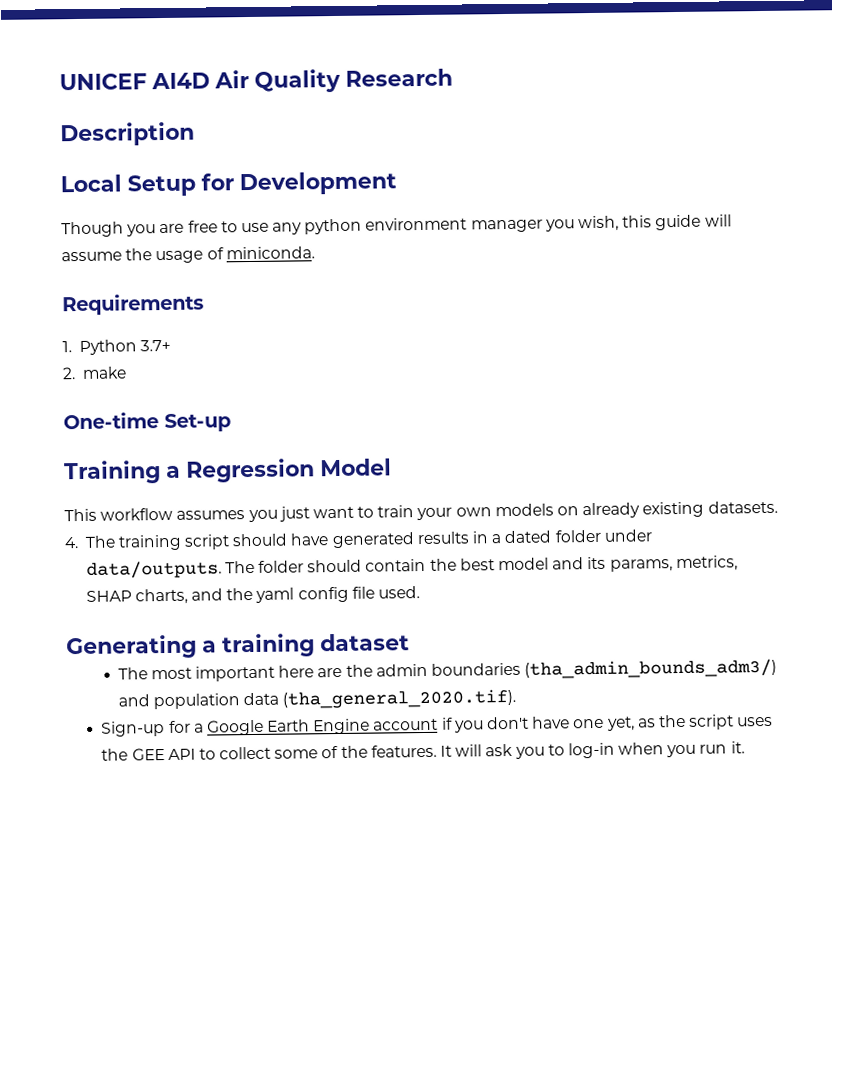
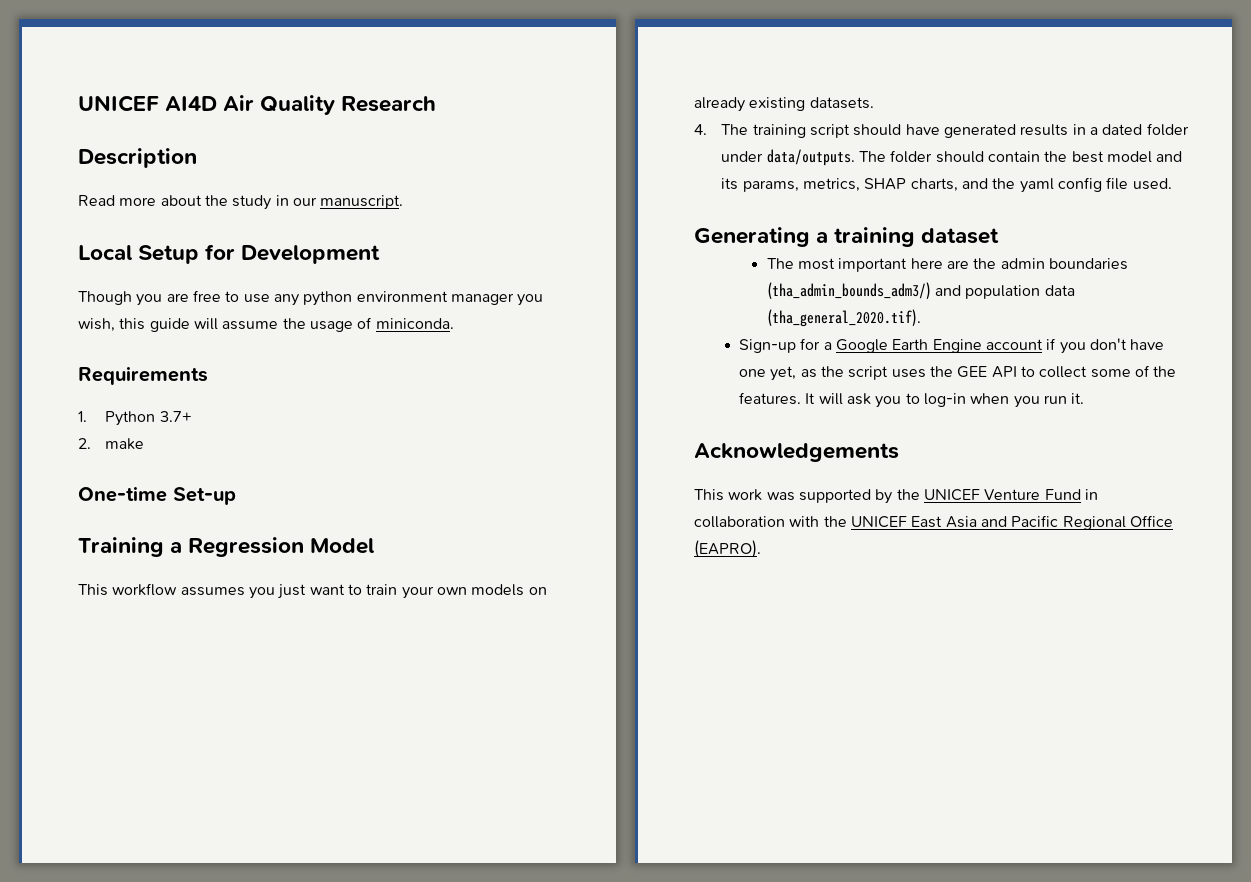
(195, 134) none -> [78,195,404,210] // Read more about the study in our manuscript.
(745, 747) none -> [694,443,899,462] [694,489,1098,504] [694,515,1173,530] [694,540,761,558] // Acknowledgements // This work was supported by the UNICEF Venture Fund in collaboration with the UNICEF East Asia and Pacific Regional Office (EAPRO).

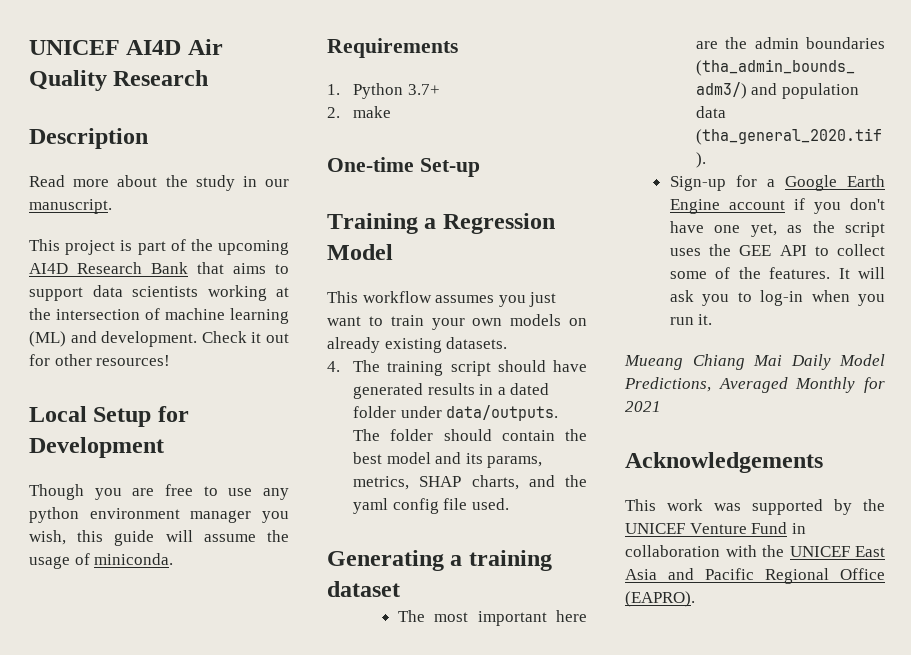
(404, 202) none -> [29,239,289,255] [29,262,289,274] [29,285,289,301] [29,308,289,324] [29,331,289,347] [29,354,171,366] // This project is part of the upcoming AI4D Research Bank that aims to support data scientists working at the intersection of machine learning (ML) and development. Check it out for other resources!
(1085, 398) none -> [624,354,885,370] [624,377,885,393] [625,401,661,412] // Mueang Chiang Mai Daily Model Predictions, Averaged Monthly for 2021

